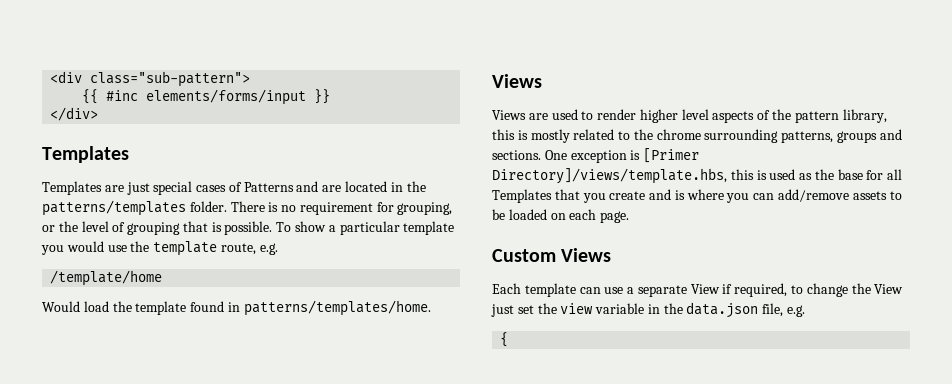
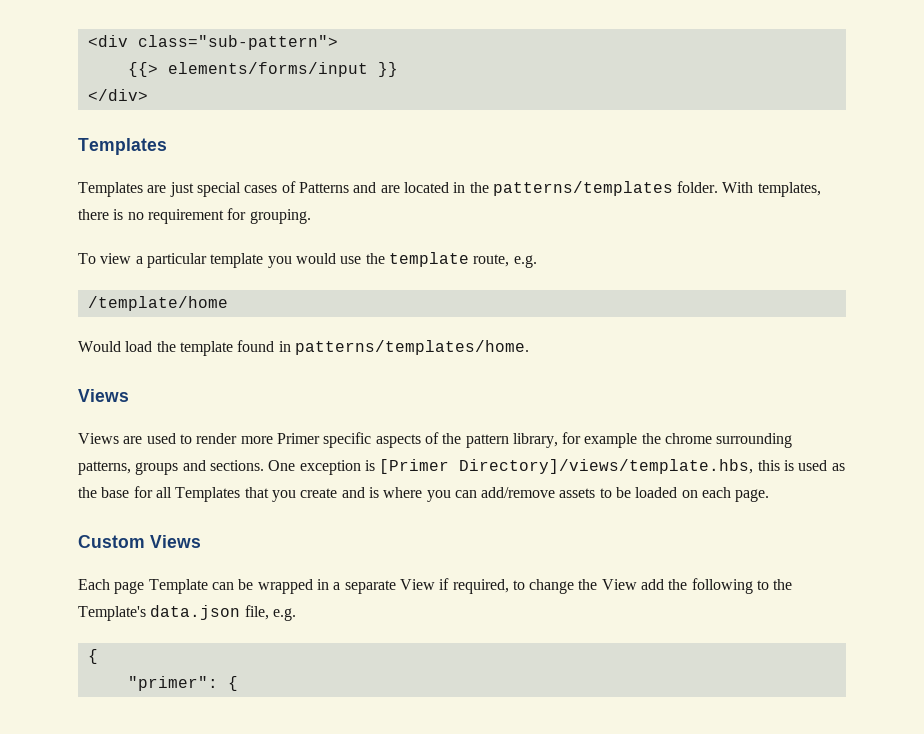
[82,89,139,104] {{ #inc -> [127,62,158,77] {{>
[230,201,265,212] There -> [722,182,821,197] [78,209,109,220] With templates, there
[397,202,453,215] [42,221,327,235] grouping, or the level of grouping that is possible. To show -> [249,209,311,224] [78,253,132,264] grouping. // To view
[639,109,709,123] higher level -> [240,432,372,448] more Primer specific
[492,129,631,143] this is mostly related to -> [562,432,638,448] for example
[524,283,624,297] template can use -> [114,579,329,594] page Template can be wrapped in
[491,303,683,317] just set the view variable in the -> [641,578,793,594] [78,606,146,621] add the following to the Template's
(509, 339) none -> [127,676,238,691] // "primer": {

